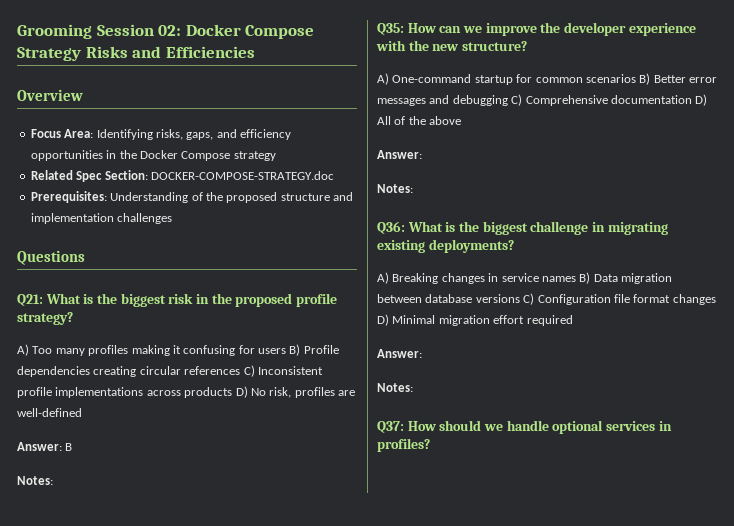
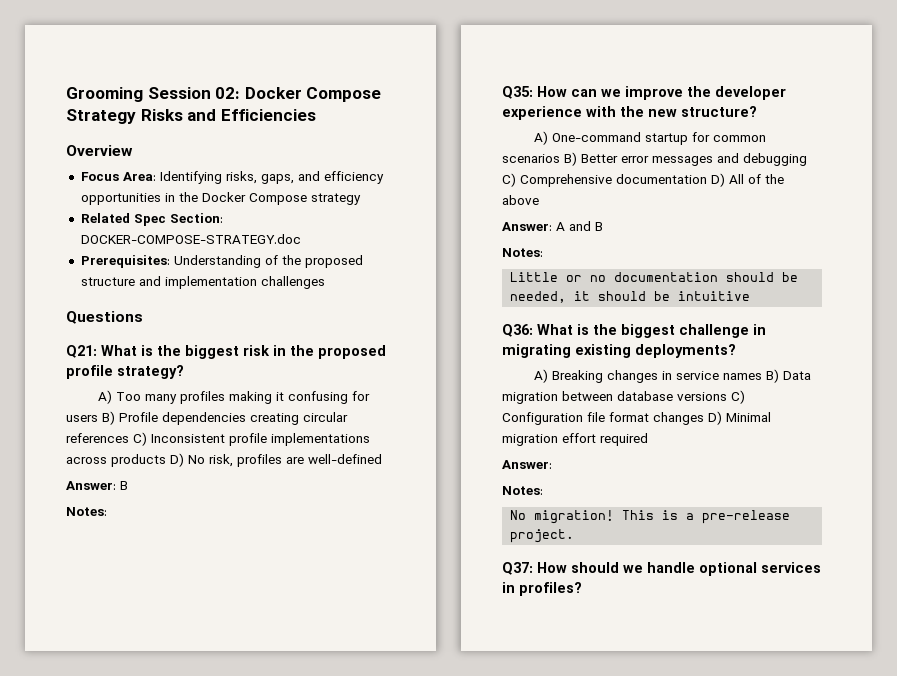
[377,184,413,193] // Notes: -> [556,221,603,231] [502,248,543,257] [510,272,799,282] [510,291,751,303] A and B // Notes: // Little or no documentation should be needed, it should be intuitive
(413, 387) none -> [510,510,791,524] [510,529,575,543] // No migration! This is a pre-release project.

